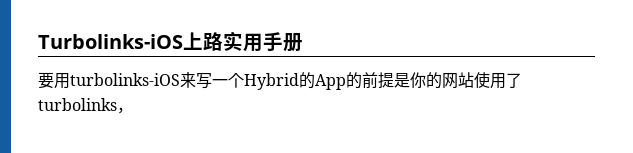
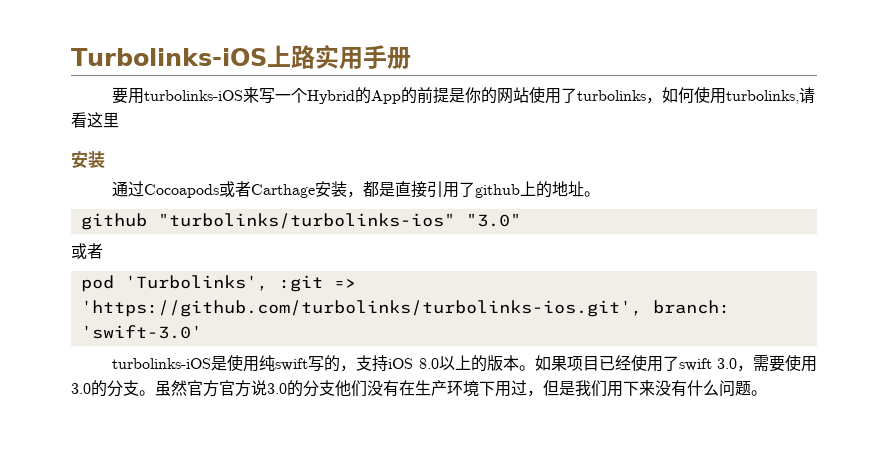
(133, 110) none -> [662,87,816,104] [71,112,119,128] [71,151,105,168] [112,181,601,198] [80,213,521,230] [71,243,103,259] [80,275,356,292] [80,300,730,317] [80,325,202,339] [112,355,817,372] [71,380,767,397] 如何使用turbolinks,请看这里 // 安装 // 通过Cocoapods或者Carthage安装，都是直接引用了github上的地址。 // github "turbolinks/turbolinks-ios" "3.0" // 或者 // pod 'Turbolinks', :git => 'https://github.com/turbolinks/turbolinks-ios.git', branch: 'swift-3.0' // turbolinks-iOS是使用纯swift写的，支持iOS 8.0以上的版本。如果项目已经使用了swift 3.0，需要使用3.0的分支。虽然官方官方说3.0的分支他们没有在生产环境下用过，但是我们用下来没有什么问题。

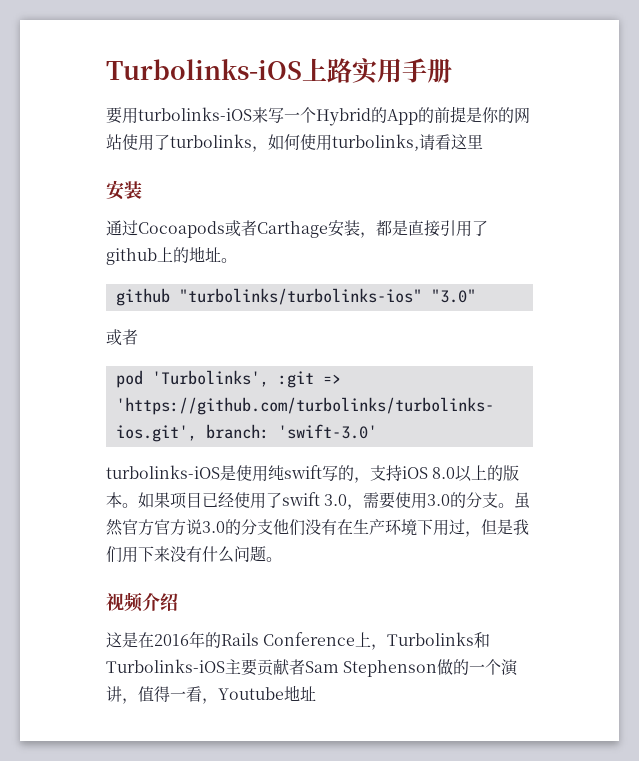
(767, 393) none -> [106,592,178,612] [106,631,491,650] [106,659,520,677] [106,685,316,704] // 视频介绍 // 这是在2016年的Rails Conference上，Turbolinks和Turbolinks-iOS主要贡献者Sam Stephenson做的一个演讲，值得一看，Youtube地址

